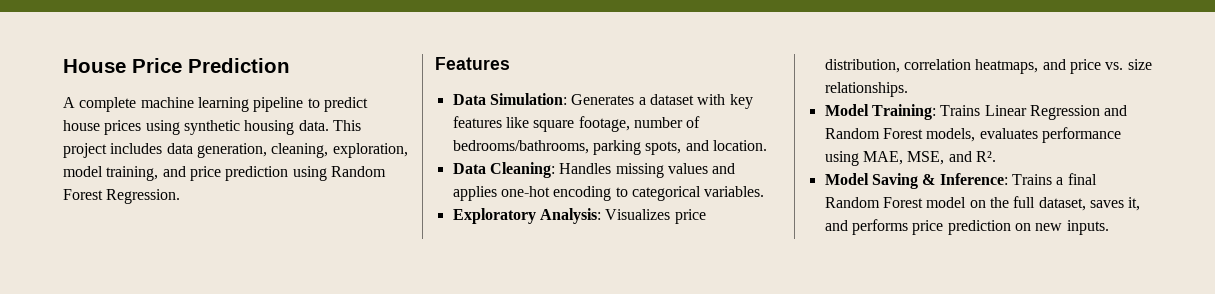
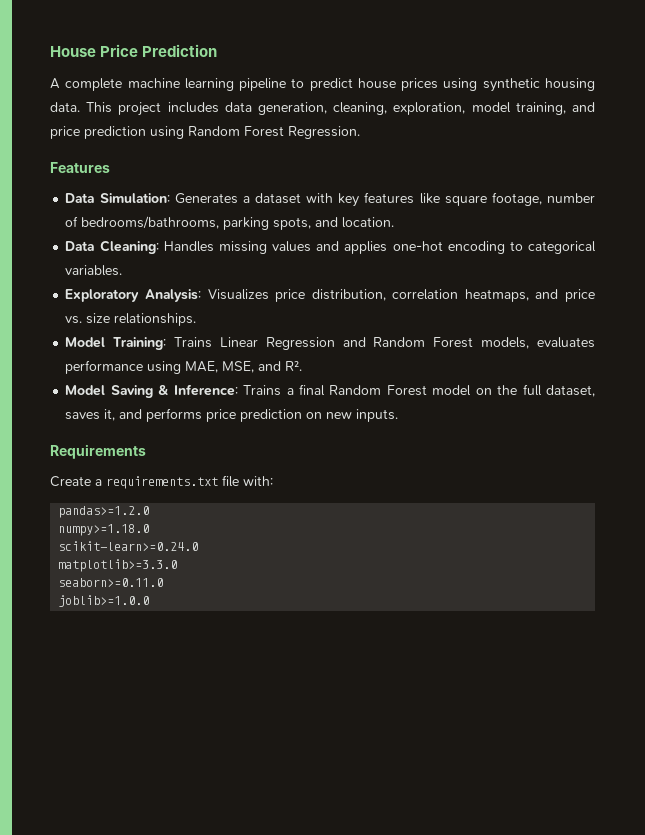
(1109, 227) none -> [50,444,146,459] [50,475,273,489] [58,506,150,518] [58,524,150,536] [58,541,199,551] [58,559,178,572] [58,578,164,587] [58,595,150,607] // Requirements // Create a requirements.txt file with: // pandas>=1.2.0 // numpy>=1.18.0 // scikit-learn>=0.24.0 // matplotlib>=3.3.0 // seaborn>=0.11.0 // joblib>=1.0.0

